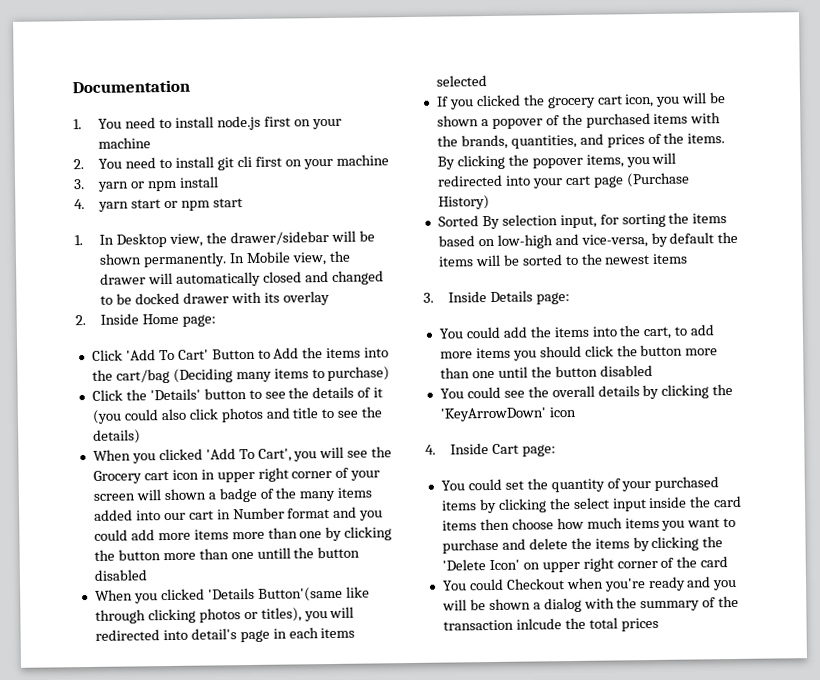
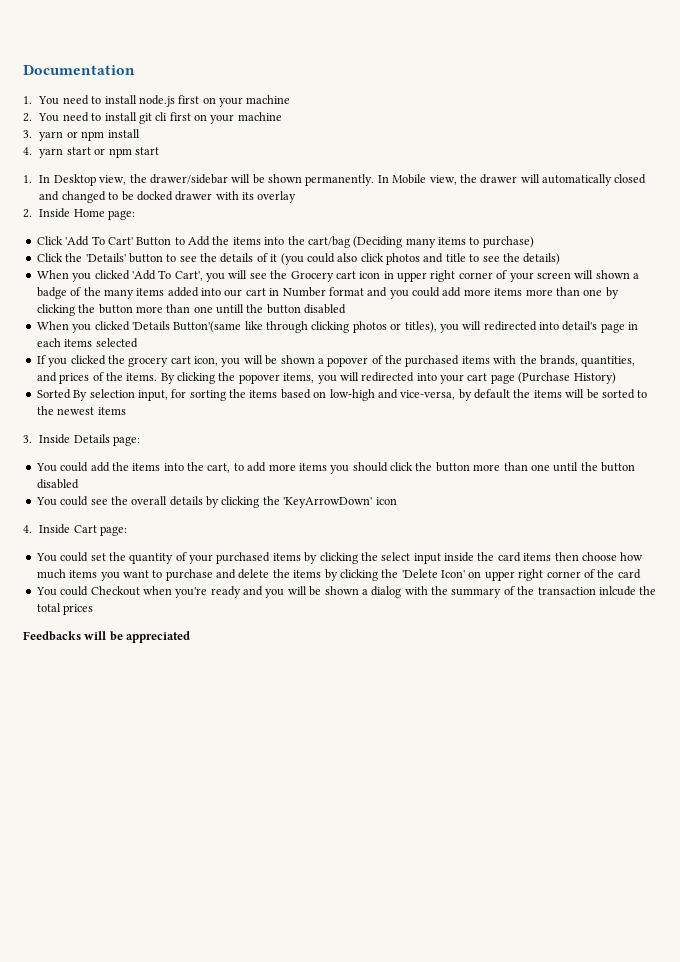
(659, 624) none -> [23,631,191,643] // Feedbacks will be appreciated

